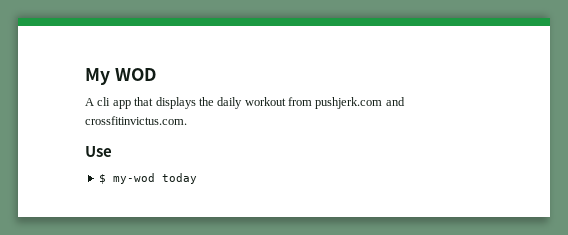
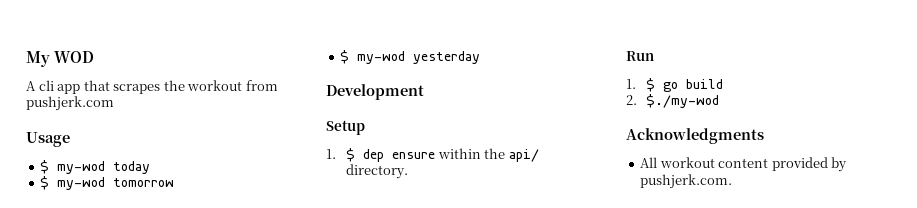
[155,97,243,109] displays the daily -> [113,80,185,94] scrapes the
[385,97,405,106] [85,116,187,125] [85,146,112,157] and crossfitinvictus.com. // Use -> [26,132,70,147] // Usage
(197, 178) none -> [40,176,175,190] [340,50,481,64] [326,84,424,100] [326,120,365,135] [326,148,539,162] [346,164,409,179] [626,51,654,61] [626,78,724,92] [626,94,720,108] [626,128,764,144] [640,157,848,172] [640,174,733,189] // $ my-wod tomorrow // $ my-wod yesterday // Development // Setup // 1. $ dep ensure within the api/ directory. // Run // 1. $ go build // 2. $./my-wod // Acknowledgments // All workout content provided by pushjerk.com.

